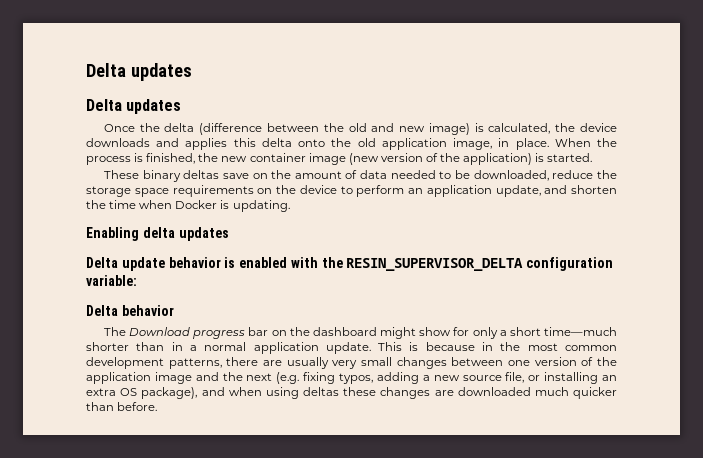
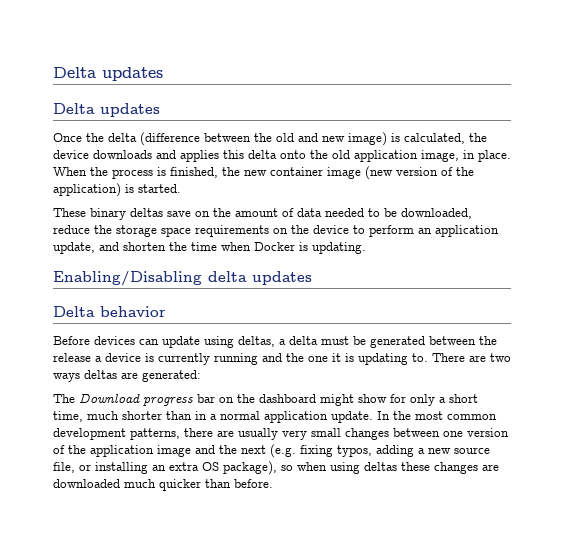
[86,227,139,241] Enabling -> [53,271,202,286] Enabling/Disabling
[121,257,614,271] [86,275,137,286] [86,305,174,316] update behavior is enabled with the RESIN_SUPERVISOR_DELTA configuration variable: // Delta behavior -> [100,306,166,317] [53,336,497,348] [53,353,511,365] [53,370,201,382] behavior // Before devices can update using deltas, a delta must be generated between the release a device is currently running and the one it is updating to. There are two ways deltas are generated:
[544,327,617,336] time—much -> [53,411,119,422] time, much
[378,342,494,351] This is because in -> [377,411,390,420] In
[201,387,225,396] and -> [281,465,293,471] so

